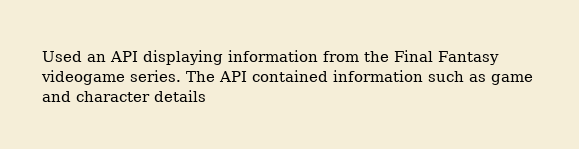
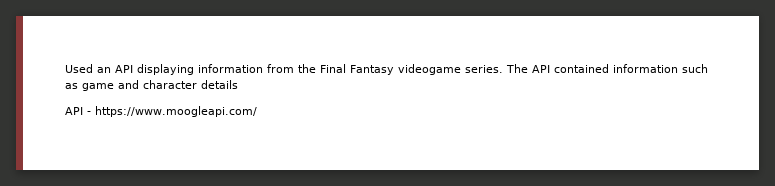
(206, 96) none -> [65,106,257,117] // API - https://www.moogleapi.com/

